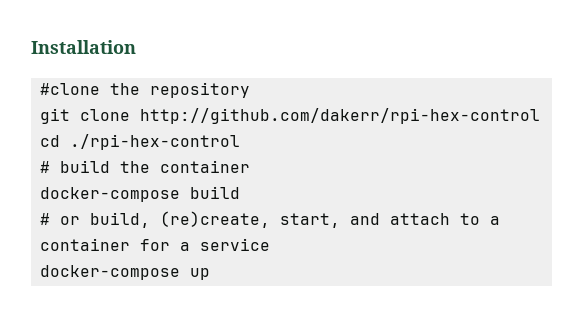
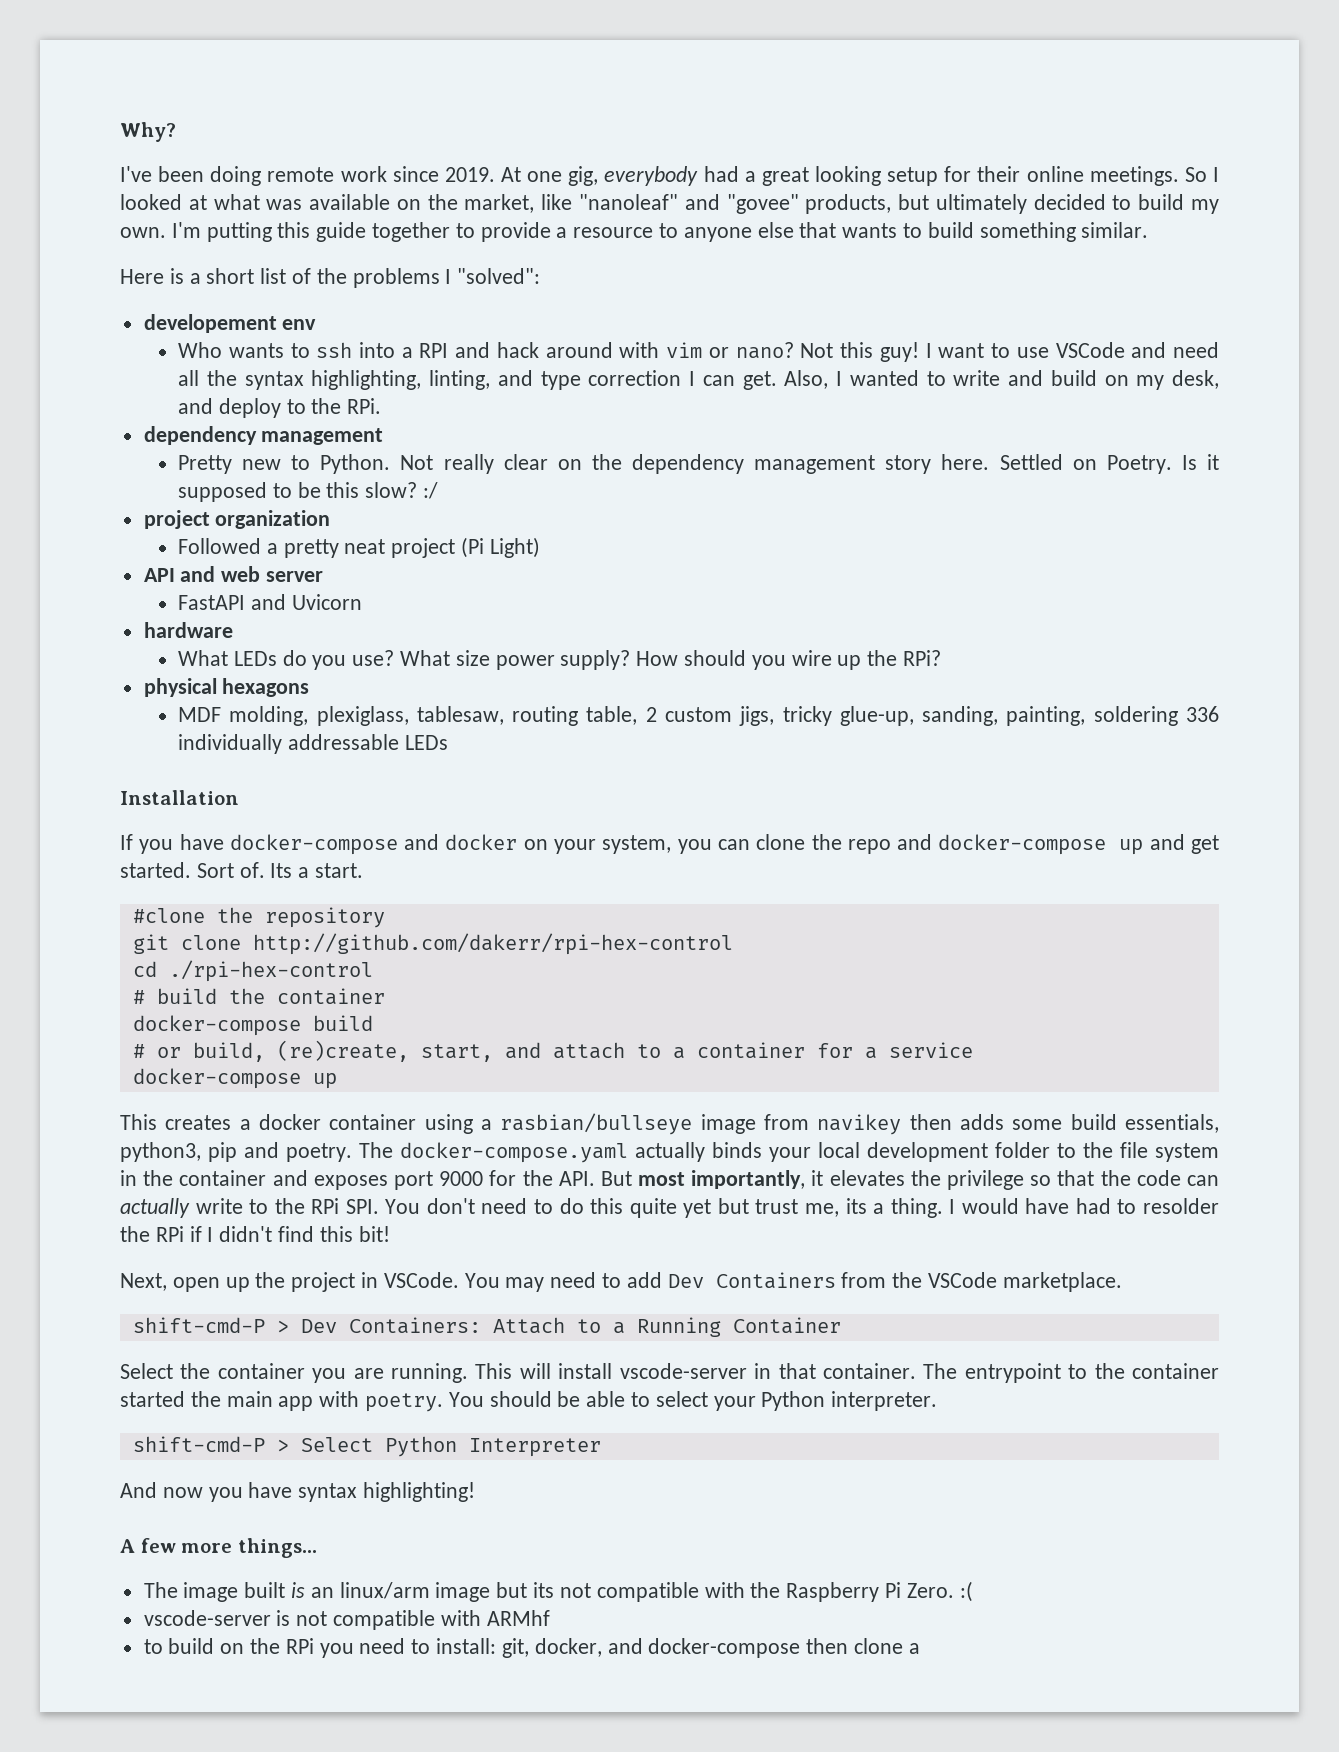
[31,40,136,54] Installation -> [120,122,176,142] [120,166,1219,186] [120,194,1220,214] [120,222,1149,242] [120,268,541,288] [143,314,317,333] [178,342,1220,362] [178,370,1219,390] [178,398,382,418] [143,426,384,445] [178,454,1220,474] [178,482,439,502] [143,510,331,529] [178,537,540,558] [143,566,324,582] [178,594,362,610] [143,622,233,638] [178,650,942,670] [143,678,310,697] [178,706,1219,726] [178,734,448,754] [120,790,239,805] [120,834,1219,855] [120,862,364,878] Why? // I've been doing remote work since 2019. At one gig, everybody had a great looking setup for their online meetings. So I looked at what was available on the market, like "nanoleaf" and "govee" products, but ultimately decided to build my own. I'm putting this guide together to provide a resource to anyone else that wants to build something similar. // Here is a short list of the problems I "solved": // developement env // Who wants to ssh into a RPI and hack around with vim or nano? Not this guy! I want to use VSCode and need all the syntax highlighting, linting, and type correction I can get. Also, I wanted to write and build on my desk, and deploy to the RPi. // dependency management // Pretty new to Python. Not really clear on the dependency management story here. Settled on Poetry. Is it supposed to be this slow? :/ // project organization // Followed a pretty neat project (Pi Light) // API and web server // FastAPI and Uvicorn // hardware // What LEDs do you use? What size power supply? How should you wire up the RPi? // physical hexagons // MDF molding, plexiglass, tablesaw, routing table, 2 custom jigs, tricky glue-up, sanding, painting, soldering 336 individually addressable LEDs // Installation // If you have docker-compose and docker on your system, you can clone the repo and docker-compose up and get started. Sort of. Its a start.
(211, 274) none -> [120,1113,1220,1135] [120,1142,1219,1163] [120,1170,1219,1190] [120,1198,1219,1218] [120,1226,390,1242] [120,1272,1122,1292] [132,1317,841,1337] [120,1363,1219,1383] [120,1391,938,1412] [132,1436,601,1457] [120,1482,476,1502] [120,1538,317,1558] [143,1581,973,1602] [143,1610,550,1630] [143,1638,920,1658] // This creates a docker container using a rasbian/bullseye image from navikey then adds some build essentials, python3, pip and poetry. The docker-compose.yaml actually binds your local development folder to the file system in the container and exposes port 9000 for the API. But most importantly, it elevates the privilege so that the code can actually write to the RPi SPI. You don't need to do this quite yet but trust me, its a thing. I would have had to resolder the RPi if I didn't find this bit! // Next, open up the project in VSCode. You may need to add Dev Containers from the VSCode marketplace. // shift-cmd-P > Dev Containers: Attach to a Running Container // Select the container you are running. This will install vscode-server in that container. The entrypoint to the container started the main app with poetry. You should be able to select your Python interpreter. // shift-cmd-P > Select Python Interpreter // And now you have syntax highlighting! // A few more things... // The image built is an linux/arm image but its not compatible with the Raspberry Pi Zero. :( // vscode-server is not compatible with ARMhf // to build on the RPi you need to install: git, docker, and docker-compose then clone a

